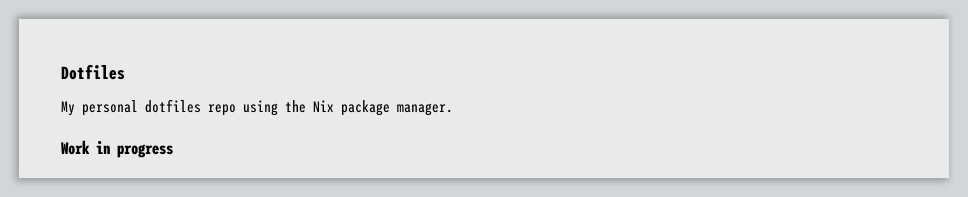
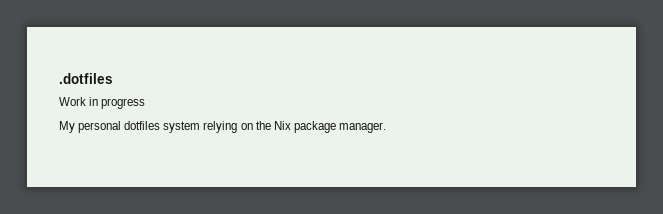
[61,64,125,80] Dotfiles -> [59,73,113,84] [59,97,146,109] .dotfiles // Work in progress
[208,100,278,116] repo using -> [163,121,253,133] system relying on
[61,140,173,158] // Work in progress -> (386, 127) none

